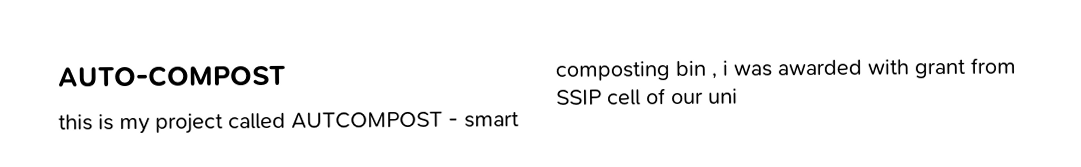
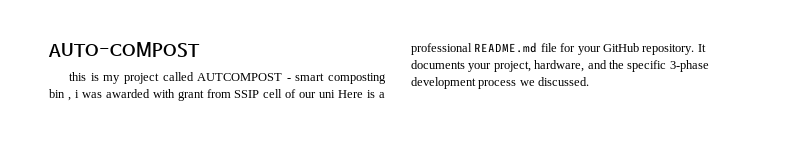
(738, 96) none -> [338,90,385,98] [411,42,706,55] [411,60,709,72] [411,77,590,89] Here is a professional README.md file for your GitHub repository. It documents your project, hardware, and the specific 3-phase development process we discussed.

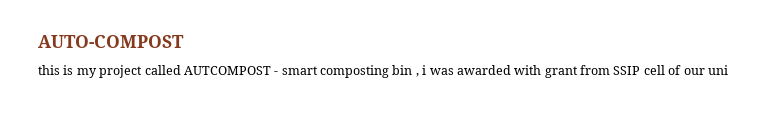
[338,90,385,98] [411,42,706,55] [411,60,709,72] [411,77,590,89] Here is a professional README.md file for your GitHub repository. It documents your project, hardware, and the specific 3-phase development process we discussed. -> (728, 70) none

